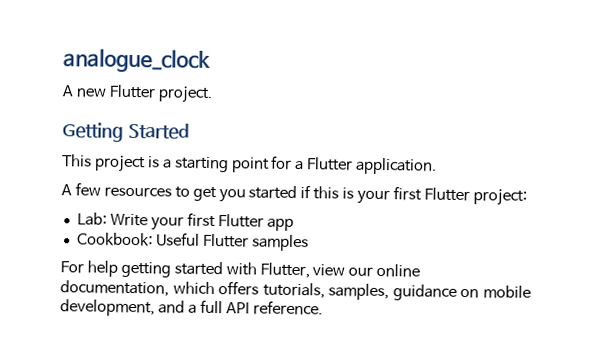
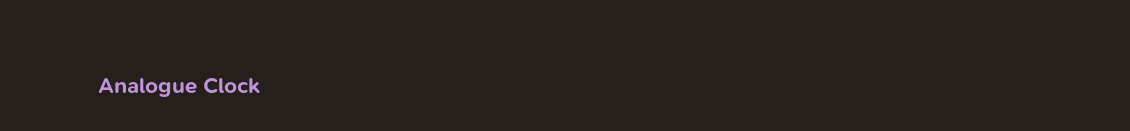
[63,48,211,73] [62,84,213,103] [62,122,190,142] [62,154,438,175] [61,182,527,206] [76,212,294,231] [76,232,309,252] [60,260,421,279] [60,280,531,301] [60,299,323,317] analogue_clock // A new Flutter project. // Getting Started // This project is a starting point for a Flutter application. // A few resources to get you started if this is your first Flutter project: // Lab: Write your first Flutter app // Cookbook: Useful Flutter samples // For help getting started with Flutter, view our online documentation, which offers tutorials, samples, guidance on mobile development, and a full API reference. -> [98,77,261,97] Analogue Clock

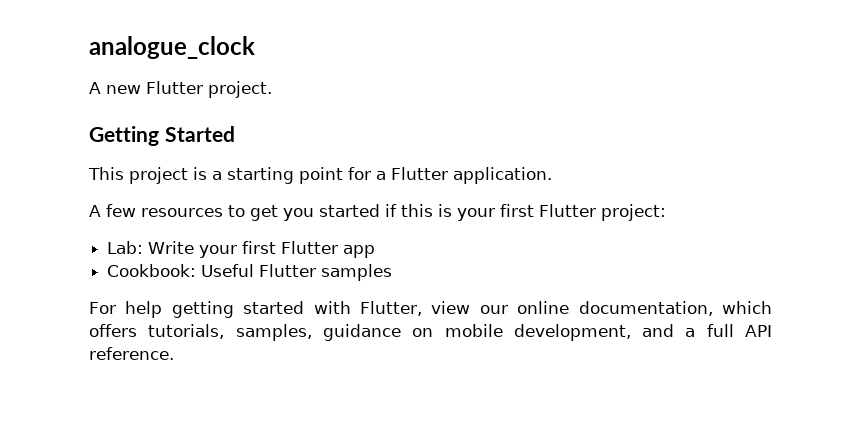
[98,77,261,97] Analogue Clock -> [89,36,255,59] [89,81,272,98] [89,126,235,146] [88,167,552,184] [89,204,666,221] [107,241,376,258] [107,264,393,281] [89,301,772,318] [89,324,772,341] [89,347,174,360] analogue_clock // A new Flutter project. // Getting Started // This project is a starting point for a Flutter application. // A few resources to get you started if this is your first Flutter project: // Lab: Write your first Flutter app // Cookbook: Useful Flutter samples // For help getting started with Flutter, view our online documentation, which offers tutorials, samples, guidance on mobile development, and a full API reference.

